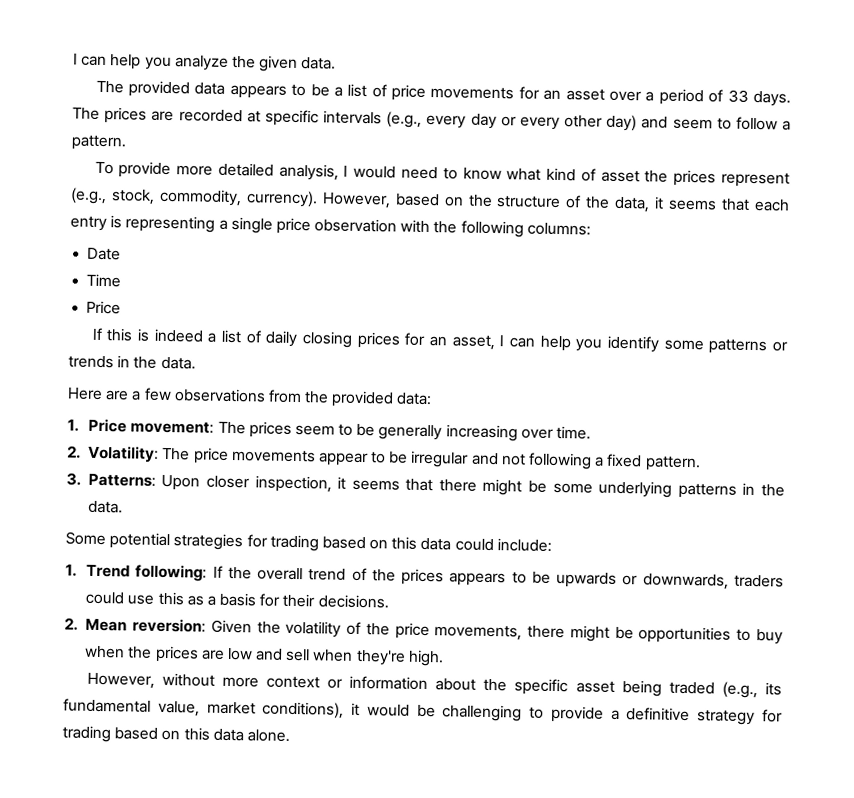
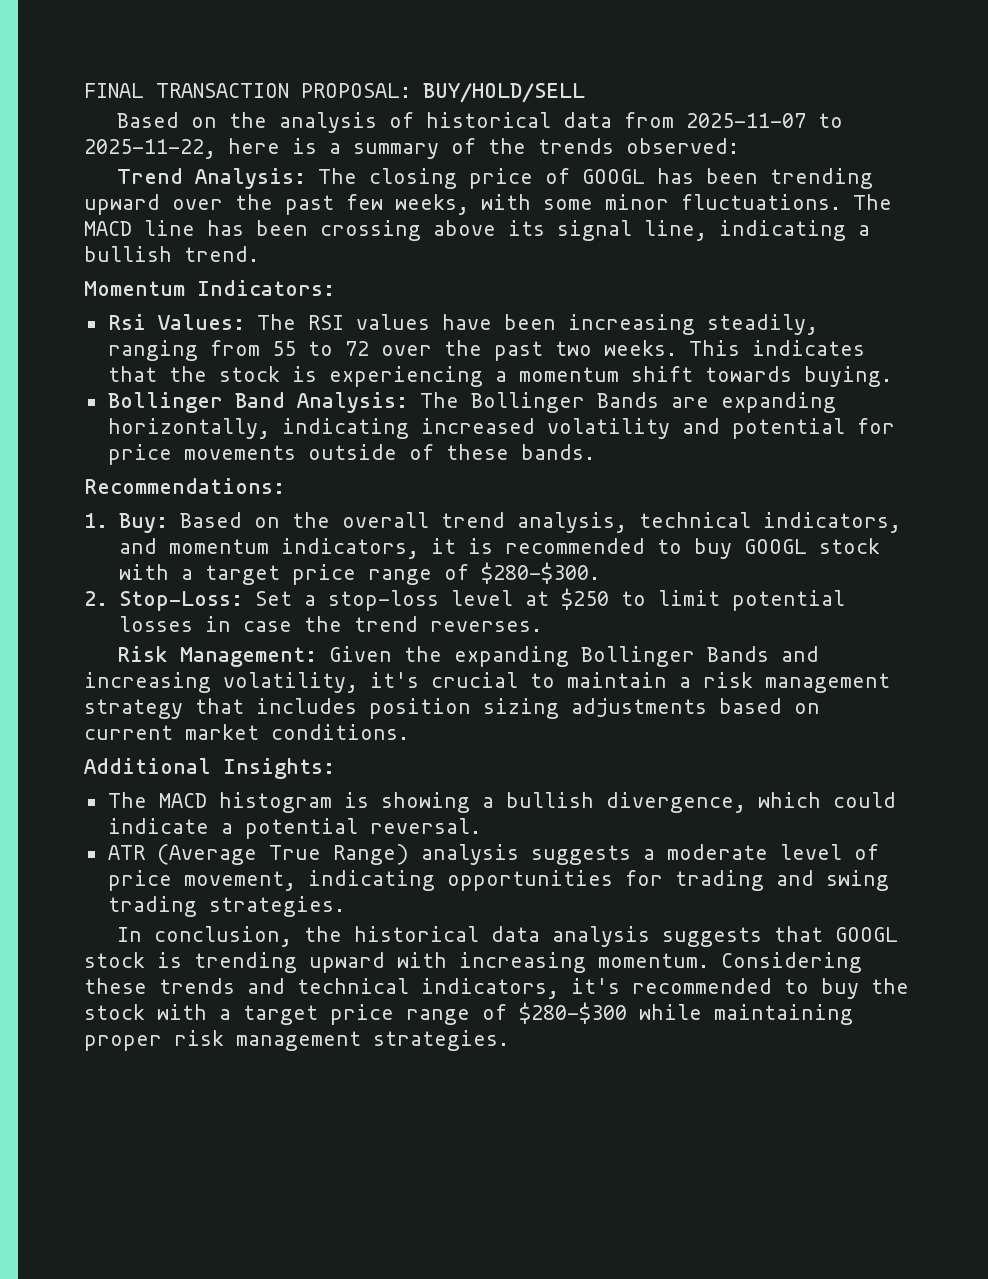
[73,53,337,72] [95,80,791,107] [72,107,791,132] [71,134,127,151] [94,161,790,188] [70,187,790,213] [70,215,591,238] [87,247,122,261] [86,273,122,288] [86,300,122,315] [91,327,788,355] [68,355,196,370] [67,387,433,408] [67,418,592,442] [67,445,701,472] [66,472,785,499] [87,500,123,514] [65,531,552,552] [65,564,784,590] [85,591,389,609] [64,617,783,645] [84,645,444,667] [86,672,783,699] [63,698,783,726] [62,725,290,743] I can help you analyze the given data. // The provided data appears to be a list of price movements for an asset over a period of 33 days. The prices are recorded at specific intervals (e.g., every day or every other day) and seem to follow a pattern. // To provide more detailed analysis, I would need to know what kind of asset the prices represent (e.g., stock, commodity, currency). However, based on the structure of the data, it seems that each entry is representing a single price observation with the following columns: // Date // Time // Price // If this is indeed a list of daily closing prices for an asset, I can help you identify some patterns or trends in the data. // Here are a few observations from the provided data: // 1. Price movement: The prices seem to be generally increasing over time. // 2. Volatility: The price movements appear to be irregular and not following a fixed pattern. // 3. Patterns: Upon closer inspection, it seems that there might be some underlying patterns in the data. // Some potential strategies for trading based on this data could include: // 1. Trend following: If the overall trend of the prices appears to be upwards or downwards, traders could use this as a basis for their decisions. // 2. Mean reversion: Given the volatility of the price movements, there might be opportunities to buy when the prices are low and sell when they're high. // However, without more context or information about the specific asset being traded (e.g., its fundamental value, market conditions), it would be challenging to provide a definitive strategy for trading based on this data alone. -> [84,83,585,103] [116,112,843,133] [84,138,739,159] [116,168,873,189] [84,194,892,215] [84,220,870,241] [84,246,259,262] [84,280,335,296] [107,314,818,335] [107,340,865,361] [107,366,892,387] [107,392,836,413] [107,418,895,439] [107,444,595,465] [84,478,285,494] [84,512,901,533] [118,538,880,559] [118,562,600,585] [84,588,845,611] [118,616,542,632] [116,646,819,667] [84,672,890,693] [84,698,820,719] [84,724,409,740] [84,758,335,779] [107,792,896,813] [107,818,481,839] [107,844,879,865] [107,870,889,891] [107,896,345,917] [116,926,898,947] [84,952,862,973] [84,978,909,999] [84,1002,853,1025] [84,1030,509,1051] FINAL TRANSACTION PROPOSAL: BUY/HOLD/SELL // Based on the analysis of historical data from 2025-11-07 to 2025-11-22, here is a summary of the trends observed: // Trend Analysis: The closing price of GOOGL has been trending upward over the past few weeks, with some minor fluctuations. The MACD line has been crossing above its signal line, indicating a bullish trend. // Momentum Indicators: // Rsi Values: The RSI values have been increasing steadily, ranging from 55 to 72 over the past two weeks. This indicates that the stock is experiencing a momentum shift towards buying. // Bollinger Band Analysis: The Bollinger Bands are expanding horizontally, indicating increased volatility and potential for price movements outside of these bands. // Recommendations: // 1. Buy: Based on the overall trend analysis, technical indicators, and momentum indicators, it is recommended to buy GOOGL stock with a target price range of $280-$300. // 2. Stop-Loss: Set a stop-loss level at $250 to limit potential losses in case the trend reverses. // Risk Management: Given the expanding Bollinger Bands and increasing volatility, it's crucial to maintain a risk management strategy that includes position sizing adjustments based on current market conditions. // Additional Insights: // The MACD histogram is showing a bullish divergence, which could indicate a potential reversal. // ATR (Average True Range) analysis suggests a moderate level of price movement, indicating opportunities for trading and swing trading strategies. // In conclusion, the historical data analysis suggests that GOOGL stock is trending upward with increasing momentum. Considering these trends and technical indicators, it's recommended to buy the stock with a target price range of $280-$300 while maintaining proper risk management strategies.

